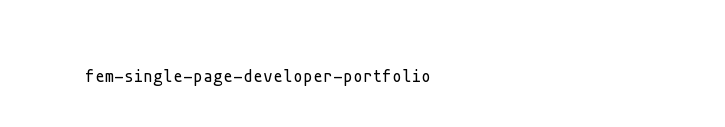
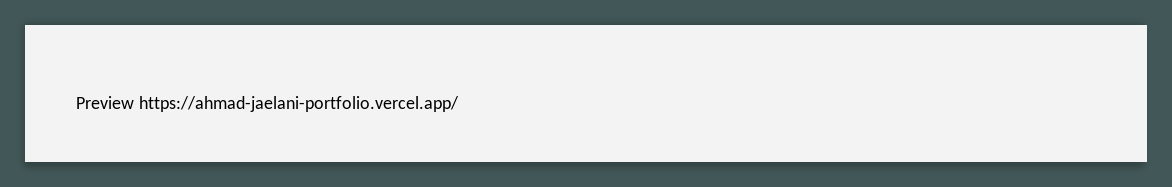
[85,69,431,86] fem-single-page-developer-portfolio -> [76,96,459,112] Preview https://ahmad-jaelani-portfolio.vercel.app/

